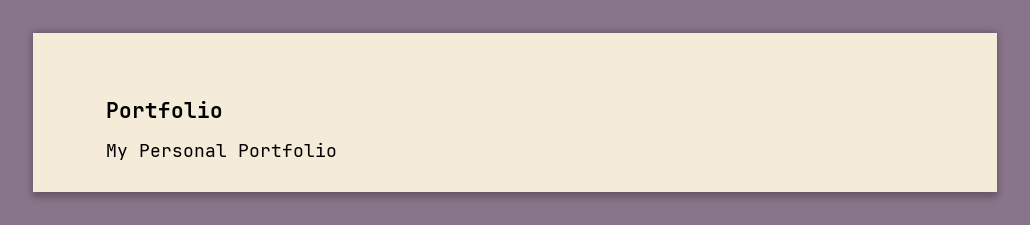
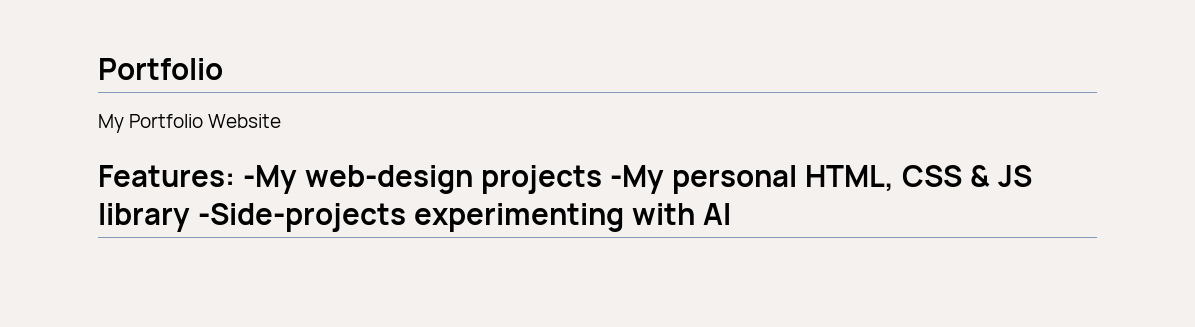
[139,142,337,157] Personal Portfolio -> [129,114,282,128] [98,165,1032,194] [98,203,731,232] Portfolio Website // Features: -My web-design projects -My personal HTML, CSS & JS library -Side-projects experimenting with AI

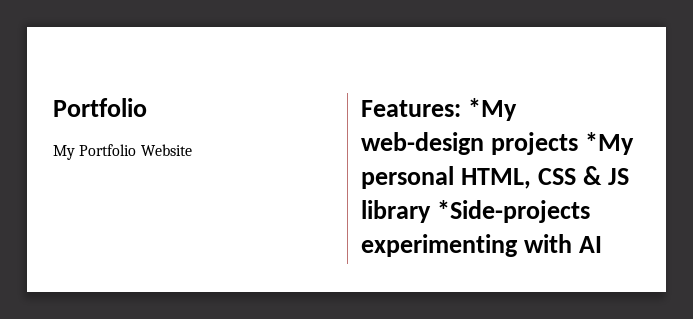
[242,165,297,194] -My -> [468,98,518,121] *My
[609,165,664,194] -My -> [585,132,635,155] *My
[197,203,406,232] -Side-projects -> [437,200,591,223] *Side-projects

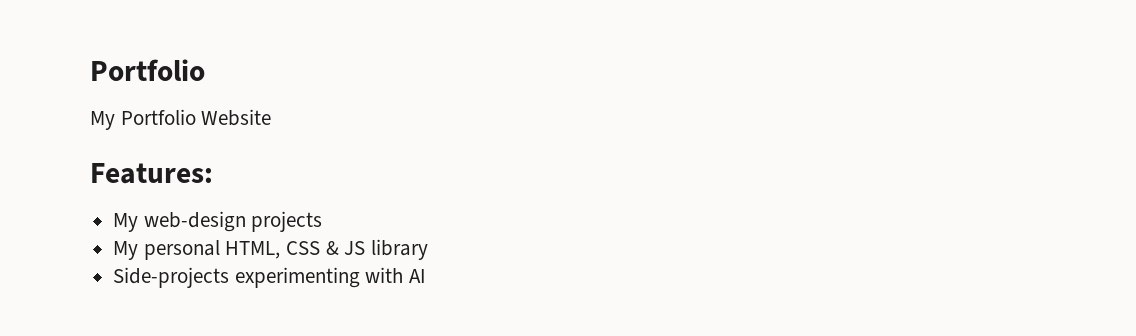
[468,98,518,121] *My -> [113,213,139,232] // My
[585,132,635,155] *My -> [113,241,139,260] // My
[437,200,591,223] *Side-projects -> [113,267,230,288] // Side-projects

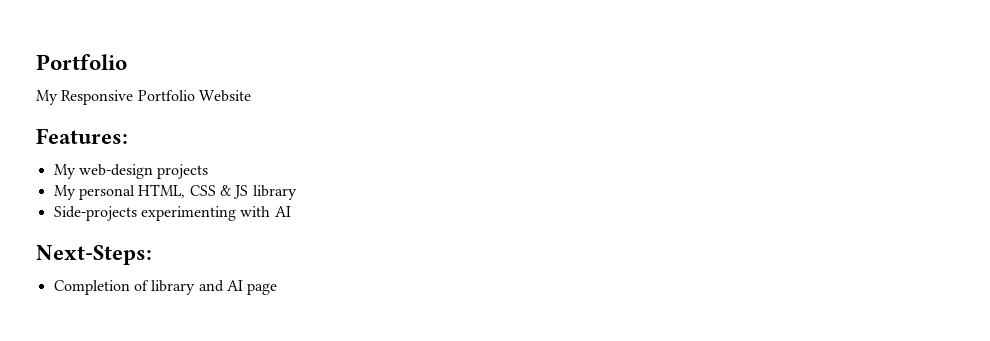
(115, 120) none -> [61,90,134,105] Responsive
(427, 276) none -> [36,245,152,265] [53,280,278,295] // Next-Steps: // Completion of library and AI page

